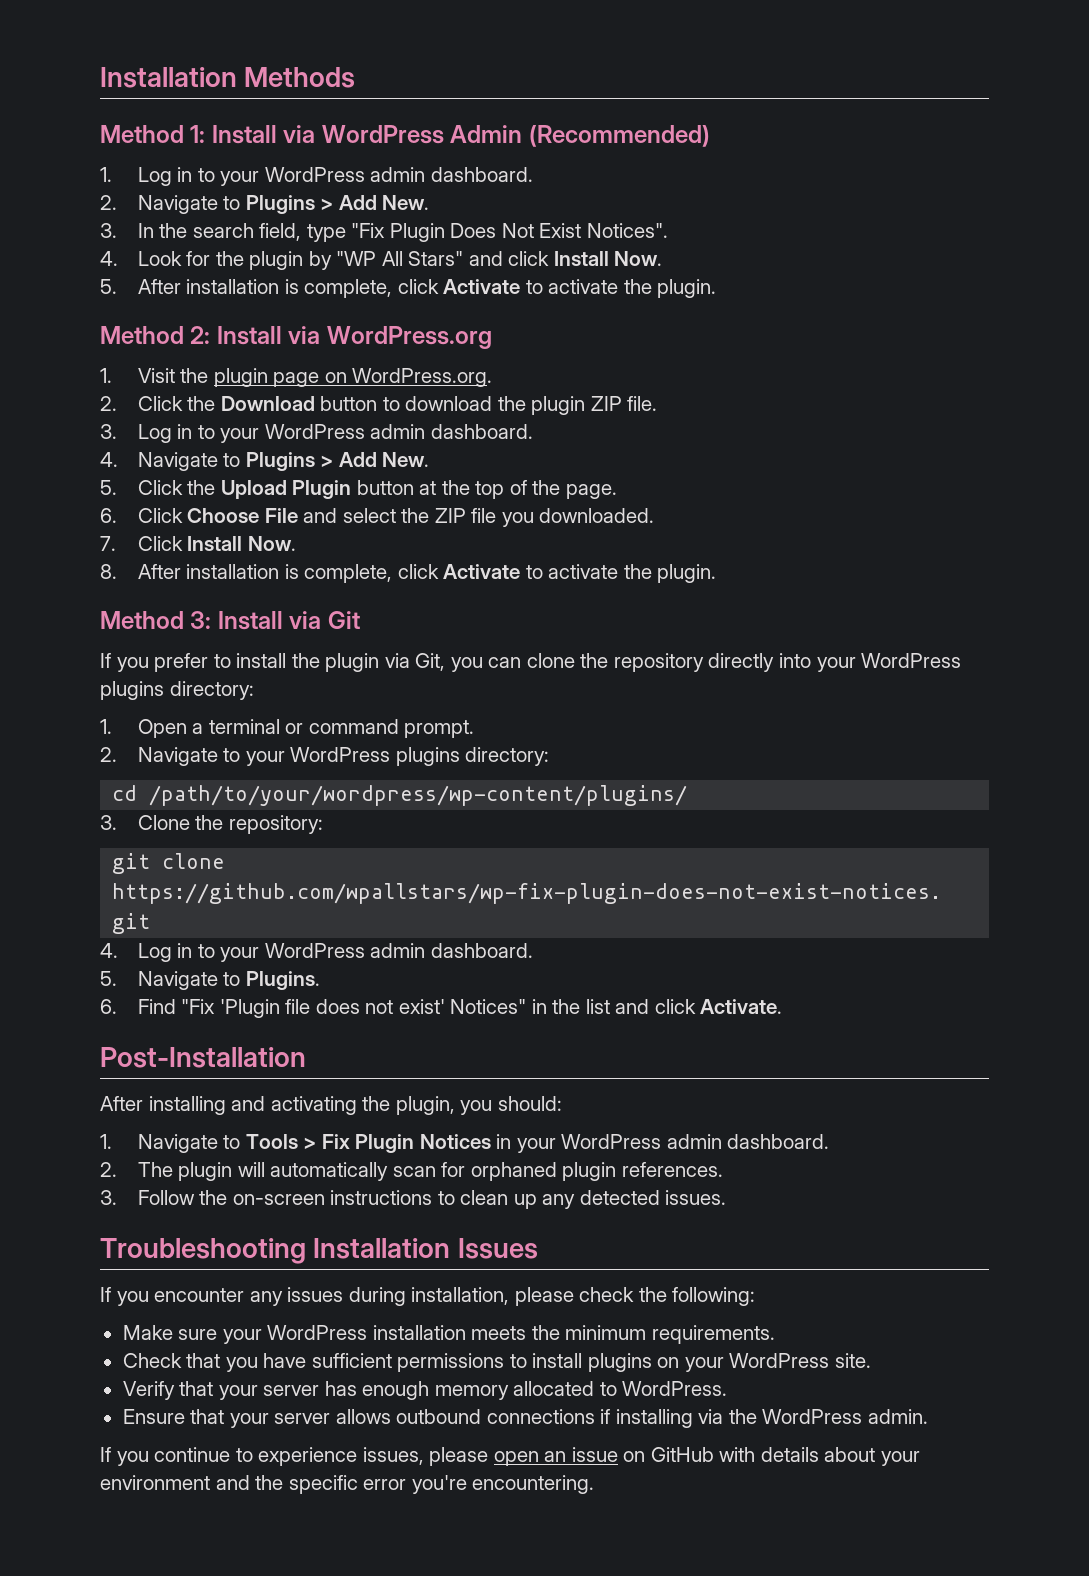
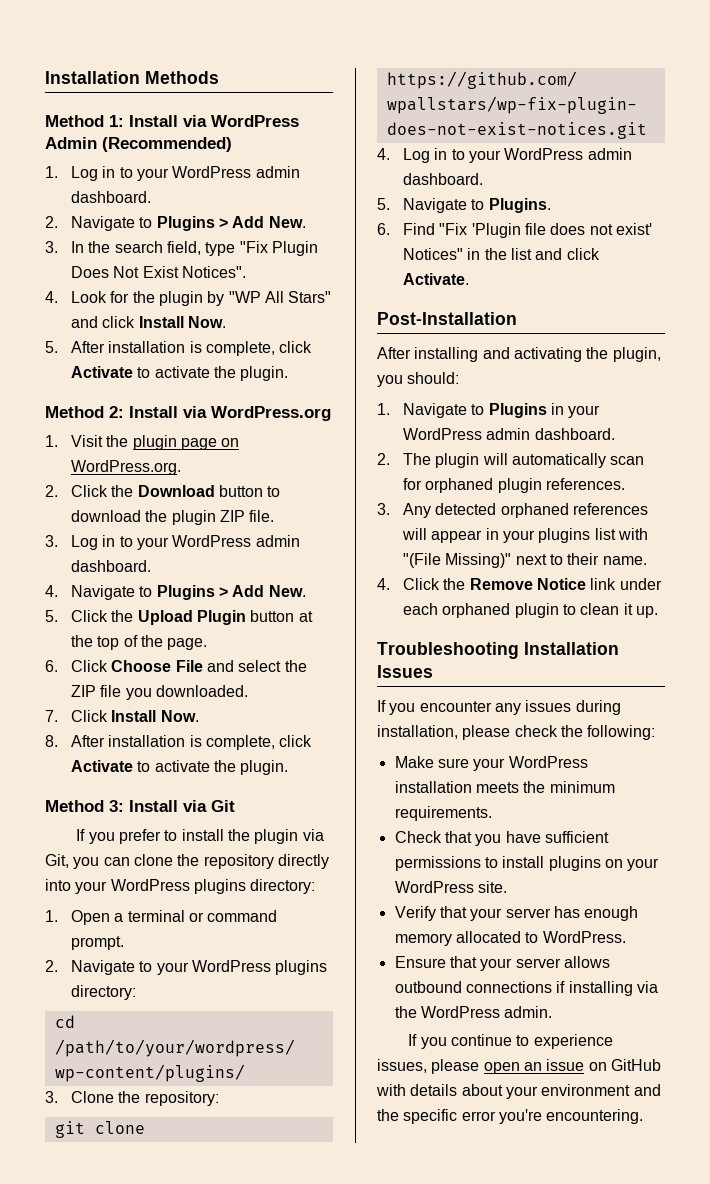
[245,1134,491,1153] Tools > Fix Plugin Notices -> [488,403,547,418] Plugins
[137,1190,727,1209] Follow the on-screen instructions to clean up any detected issues. -> [403,503,649,518] [402,528,649,543] [403,553,647,568] [377,578,662,590] [403,603,659,618] Any detected orphaned references will appear in your plugins list with "(File Missing)" next to their name. // 4. Click the Remove Notice link under each orphaned plugin to clean it up.

